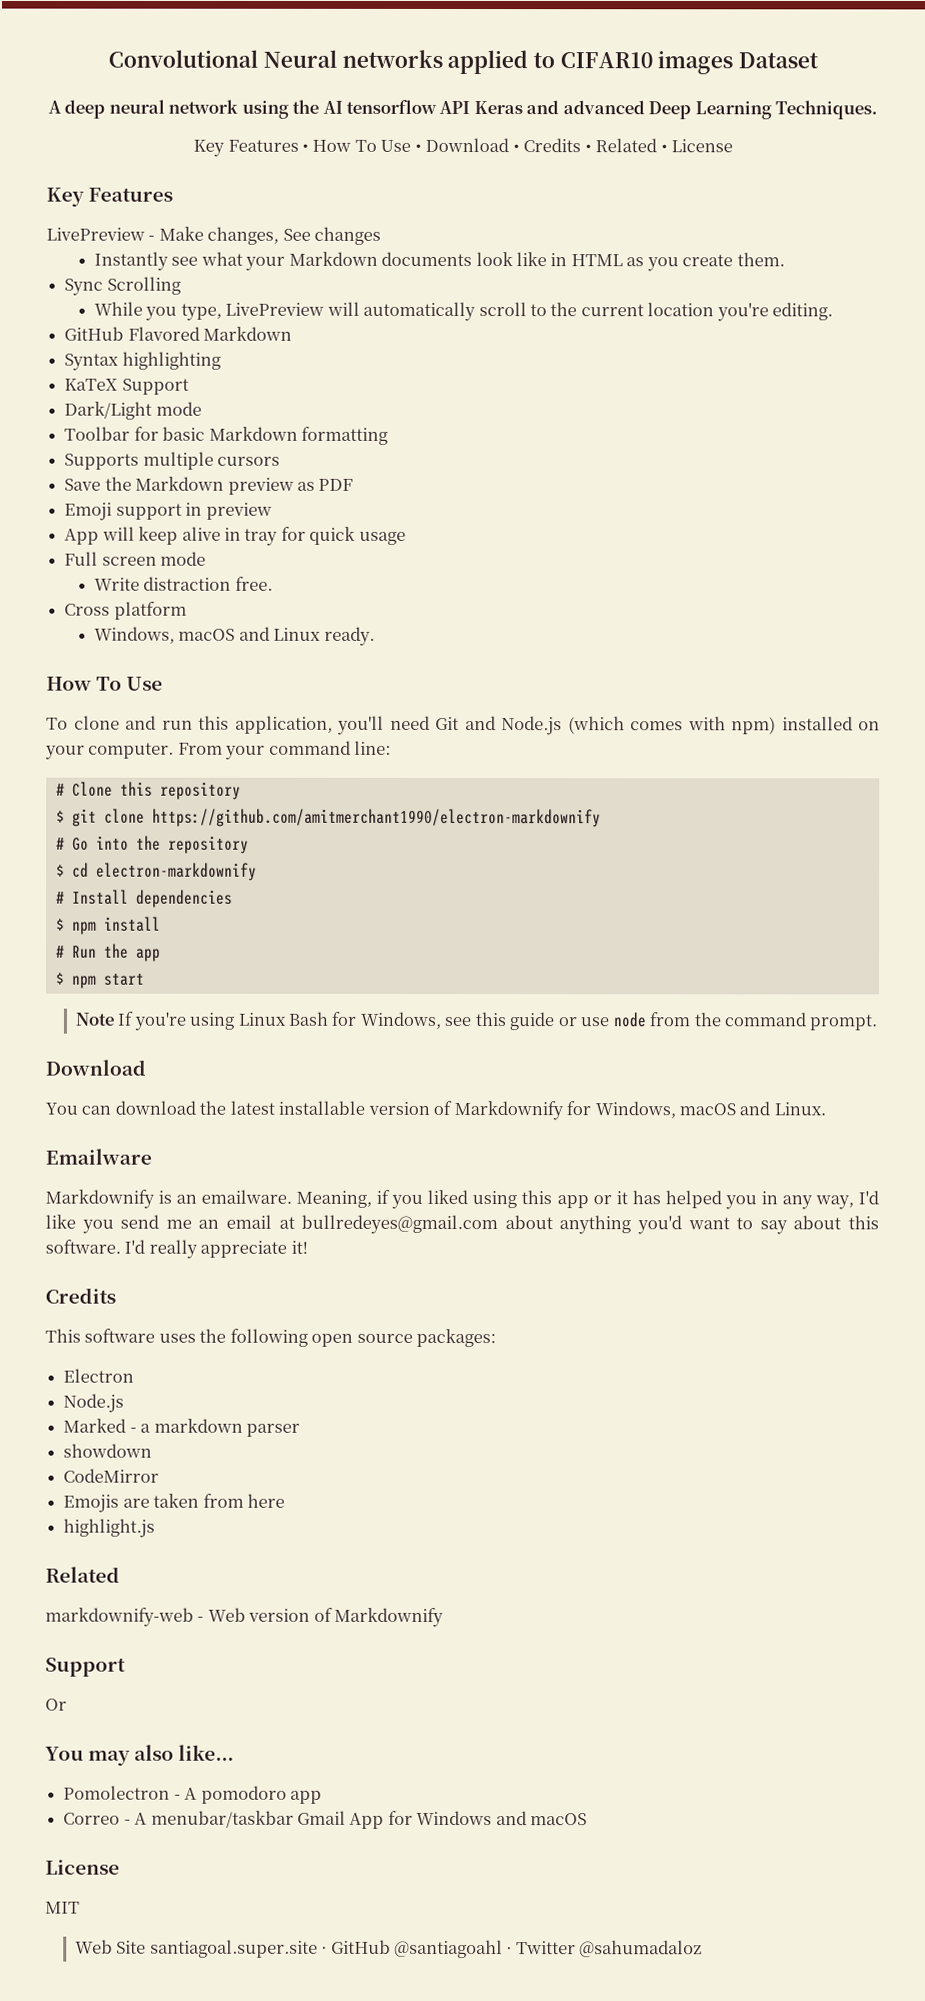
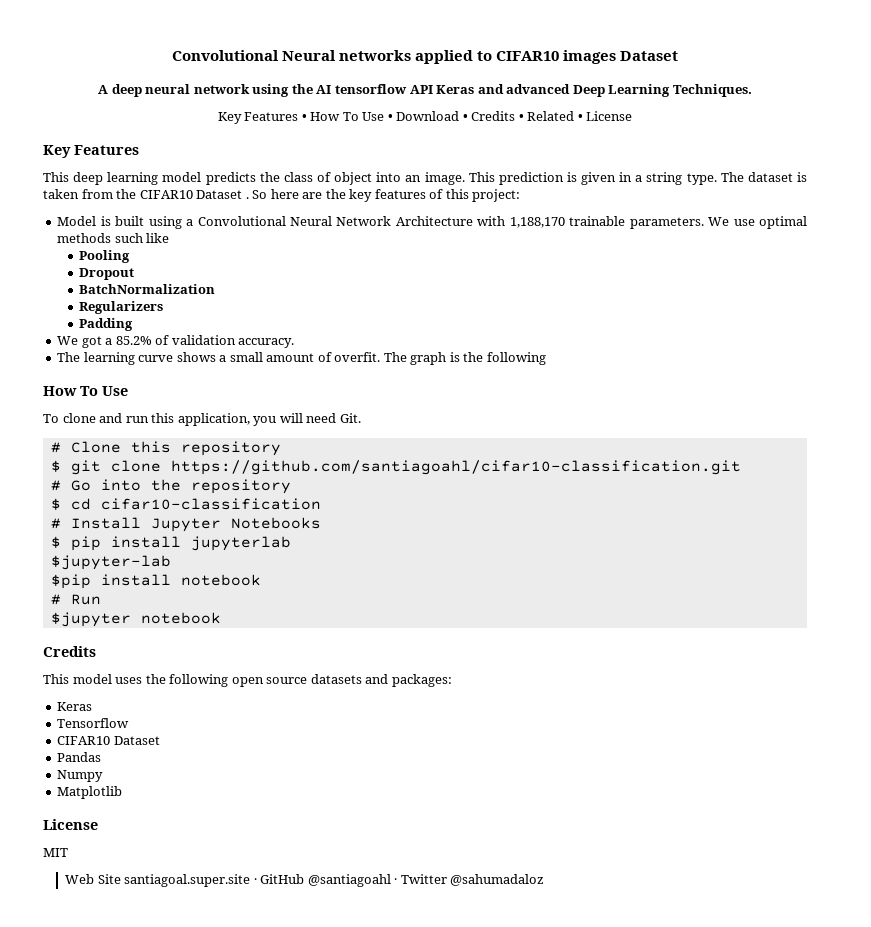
[46,226,382,245] [93,251,785,272] [64,276,181,296] [93,301,834,322] [64,326,293,341] [64,351,221,371] [64,378,189,395] [64,401,202,420] [64,426,388,445] [64,451,281,470] [64,476,354,495] [64,502,272,521] [64,526,406,546] [64,551,207,566] [93,576,273,591] [64,601,187,620] [93,626,375,646] LivePreview - Make changes, See changes // Instantly see what your Markdown documents look like in HTML as you create them. // Sync Scrolling // While you type, LivePreview will automatically scroll to the current location you're editing. // GitHub Flavored Markdown // Syntax highlighting // KaTeX Support // Dark/Light mode // Toolbar for basic Markdown formatting // Supports multiple cursors // Save the Markdown preview as PDF // Emoji support in preview // App will keep alive in tray for quick usage // Full screen mode // Write distraction free. // Cross platform // Windows, macOS and Linux ready. -> [43,172,807,185] [43,189,521,202] [57,216,808,229] [57,233,170,243] [79,250,131,263] [79,268,135,280] [79,284,216,294] [79,301,164,314] [79,318,134,331] [57,335,295,348] [57,352,546,365] This deep learning model predicts the class of object into an image. This prediction is given in a string type. The dataset is taken from the CIFAR10 Dataset . So here are the key features of this project: // Model is built using a Convolutional Neural Network Architecture with 1,188,170 trainable parameters. We use optimal methods such like // Pooling // Dropout // BatchNormalization // Regularizers // Padding // We got a 85.2% of validation accuracy. // The learning curve shows a small amount of overfit. The graph is the following
[337,715,880,736] [45,740,392,760] you'll need Git and Node.js (which comes with npm) installed on your computer. From your command line: -> [253,413,361,426] you will need Git.
[151,808,601,828] https://github.com/amitmerchant1990/electron-markdownify -> [170,460,741,475] https://github.com/santiagoahl/cifar10-classification.git
[95,862,257,881] electron-markdownify -> [100,498,321,510] cifar10-classification
[135,889,233,908] [55,916,161,935] [55,943,161,962] [55,972,145,989] [74,1011,878,1031] [45,1059,146,1076] [45,1100,826,1121] [45,1148,152,1165] [45,1189,880,1210] [45,1214,880,1235] [45,1239,308,1259] dependencies // $ npm install // # Run the app // $ npm start // Note If you're using Linux Bash for Windows, see this guide or use node from the command prompt. // Download // You can download the latest installable version of Markdownify for Windows, macOS and Linux. // Emailware // Markdownify is an emailware. Meaning, if you liked using this app or it has helped you in any way, I'd like you send me an email at bullredeyes@gmail.com about anything you'd want to say about this software. I'd really appreciate it! -> [150,517,321,532] [50,536,291,551] [50,555,171,570] [50,574,261,589] [50,594,101,605] [50,612,221,627] Jupyter Notebooks // $ pip install jupyterlab // $jupyter-lab // $pip install notebook // # Run // $jupyter notebook
[84,1328,156,1343] software -> [72,674,112,684] model
(413, 1338) none -> [310,674,389,684] datasets and
[63,1368,135,1383] [63,1393,125,1413] [63,1418,300,1437] [63,1443,153,1458] [63,1468,160,1483] [63,1493,285,1513] [63,1518,156,1538] [45,1566,120,1583] [45,1607,445,1627] [45,1657,126,1677] [45,1698,67,1711] [45,1744,235,1766] [63,1785,322,1804] [63,1810,588,1829] Electron // Node.js // Marked - a markdown parser // showdown // CodeMirror // Emojis are taken from here // highlight.js // Related // markdownify-web - Web version of Markdownify // Support // Or // You may also like... // Pomolectron - A pomodoro app // Correo - A menubar/taskbar Gmail App for Windows and macOS -> [57,702,93,711] [57,718,130,728] [57,736,160,745] [57,752,102,762] [57,770,104,782] [57,786,123,799] Keras // Tensorflow // CIFAR10 Dataset // Pandas // Numpy // Matplotlib

